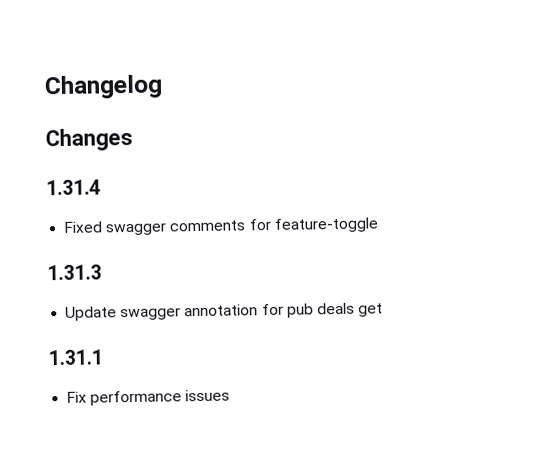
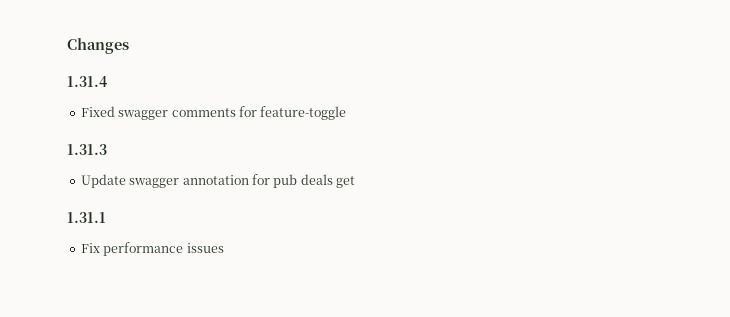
[44,74,163,100] Changelog // -> (67, 46) none

